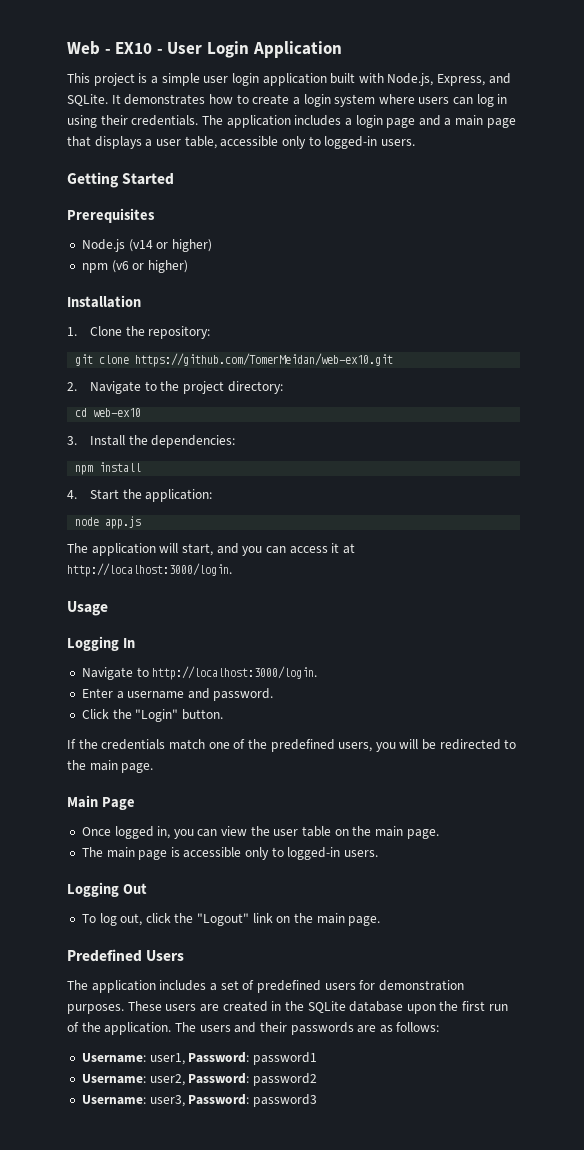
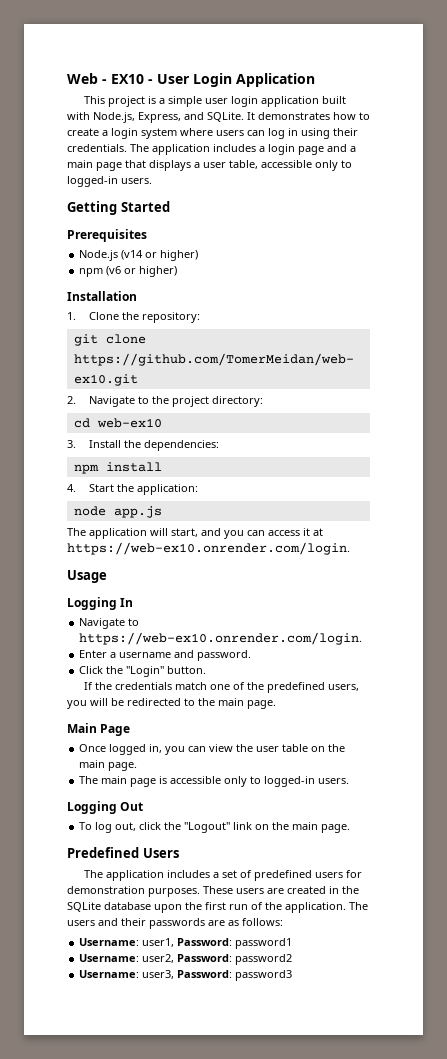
[67,563,232,577] http://localhost:3000/login. -> [67,542,350,555] https://web-ex10.onrender.com/login.
[152,666,318,680] http://localhost:3000/login. -> [79,632,363,645] https://web-ex10.onrender.com/login.

